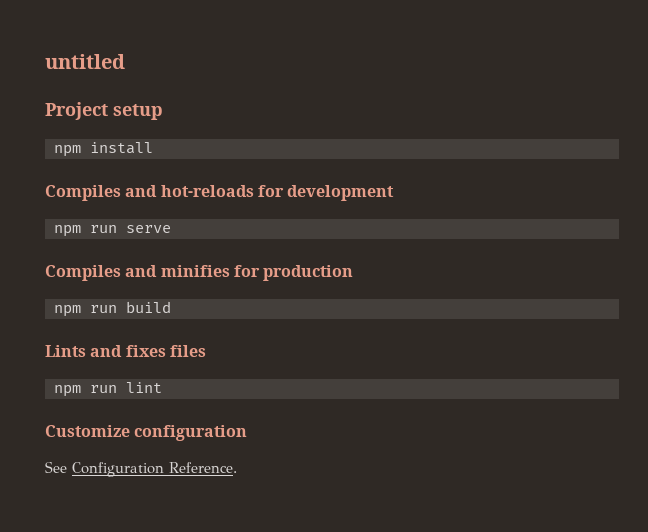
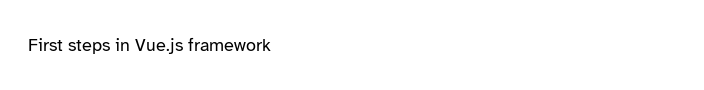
[45,54,125,69] [45,102,163,120] [54,142,153,157] [45,185,395,201] [54,225,171,237] [45,265,354,281] [54,301,171,317] [45,345,206,357] [54,382,162,397] [45,425,248,441] [45,461,237,477] untitled // Project setup // npm install // Compiles and hot-reloads for development // npm run serve // Compiles and minifies for production // npm run build // Lints and fixes files // npm run lint // Customize configuration // See Configuration Reference. -> [28,37,271,54] First steps in Vue.js framework

